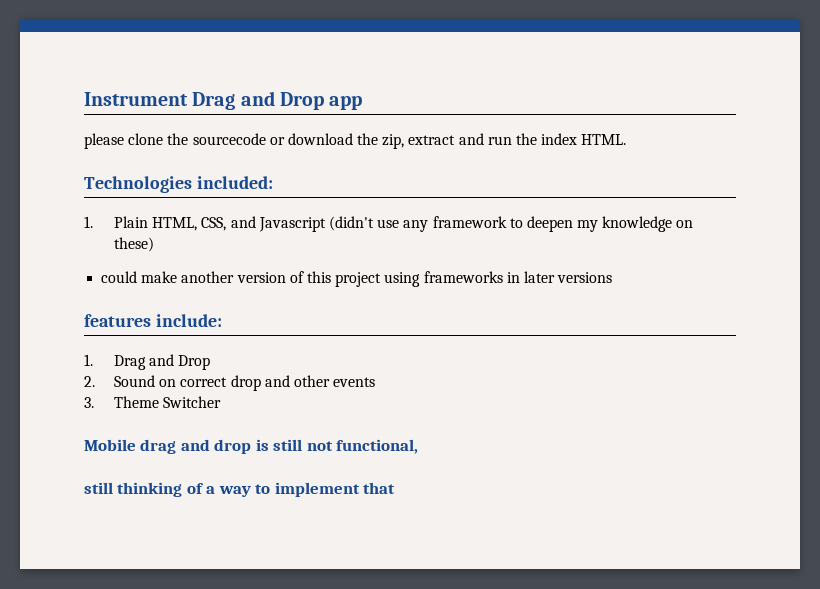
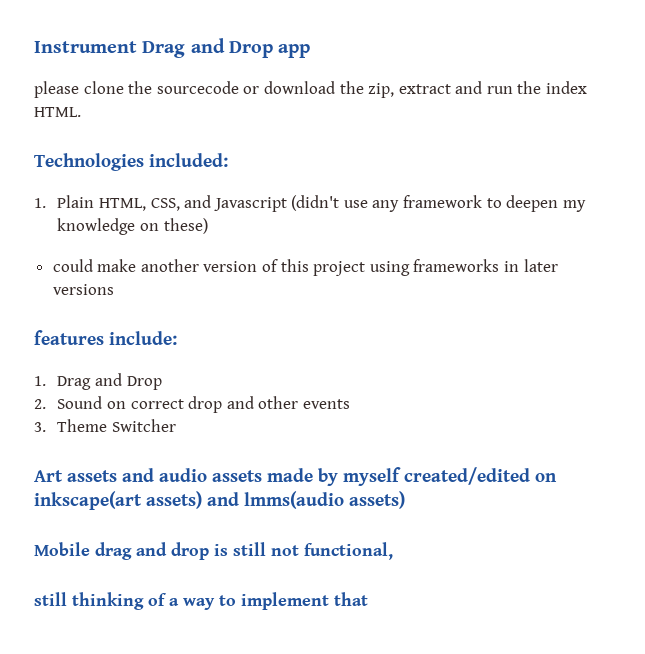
(222, 402) none -> [34,467,557,486] [34,491,405,510] // Art assets and audio assets made by myself created/edited on inkscape(art assets) and lmms(audio assets)

